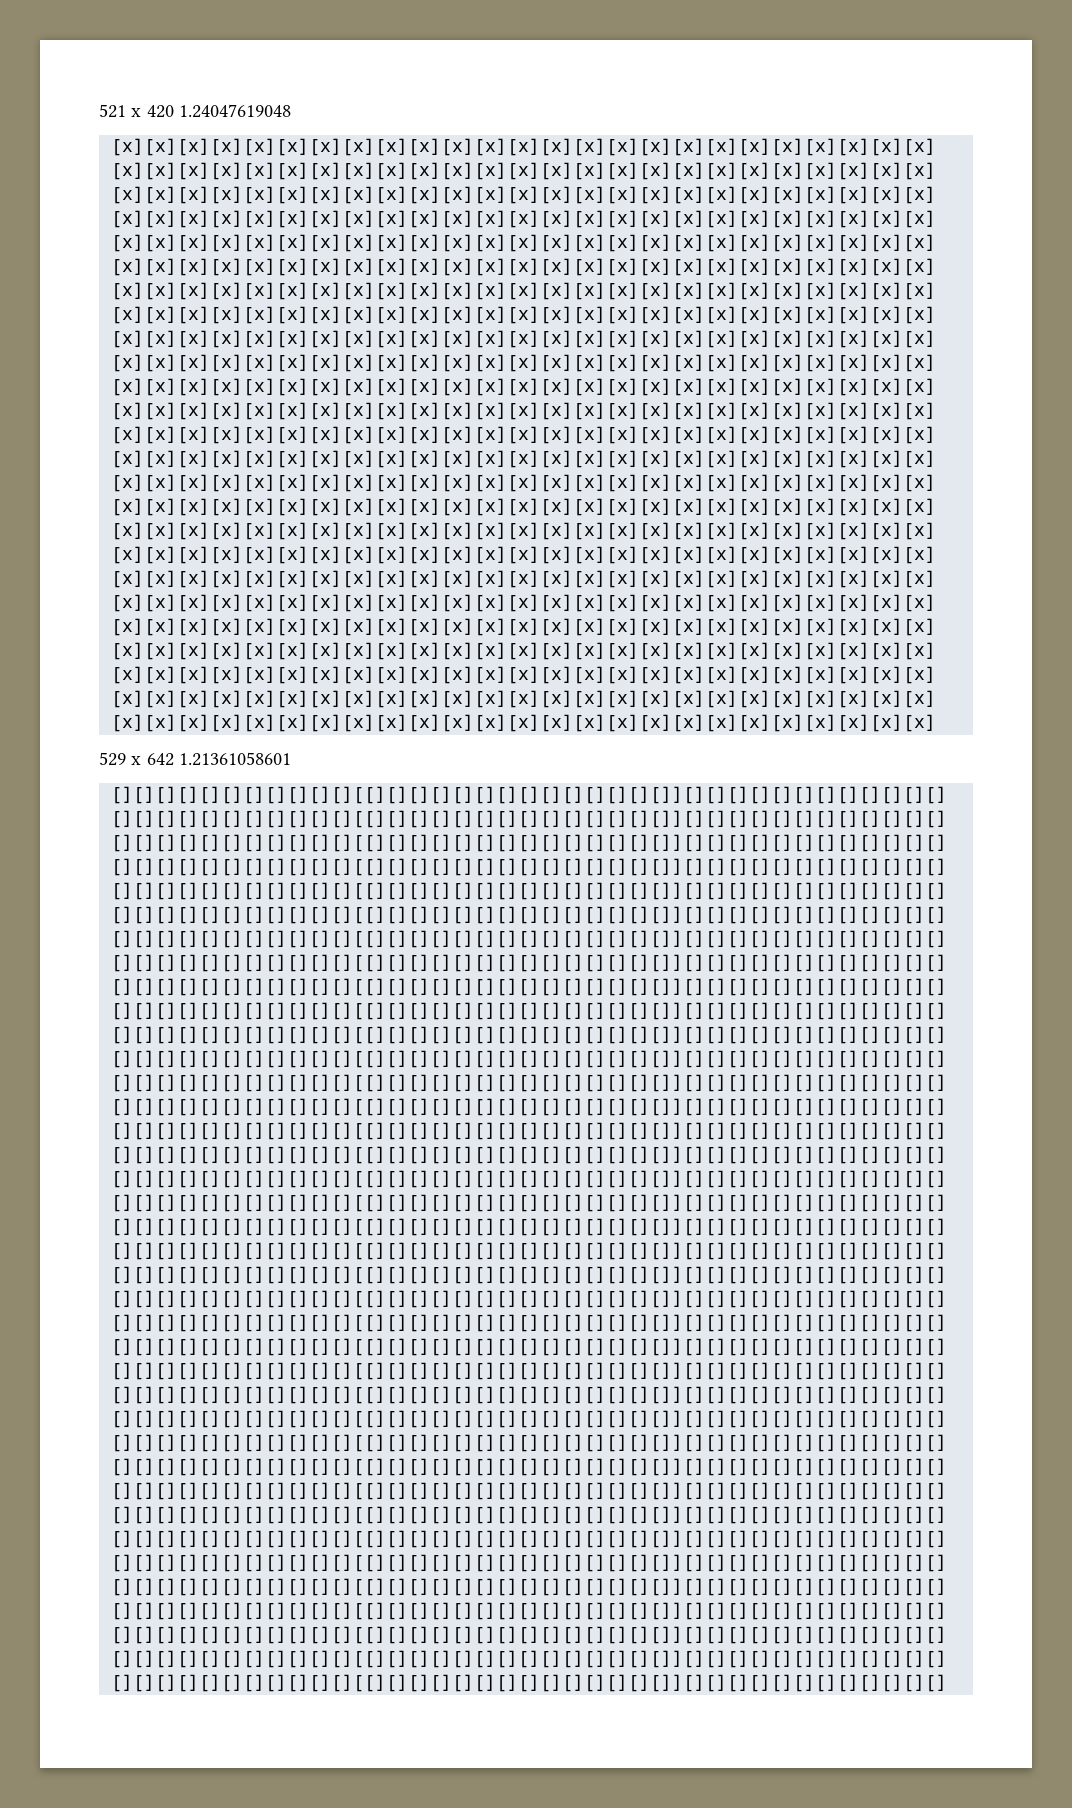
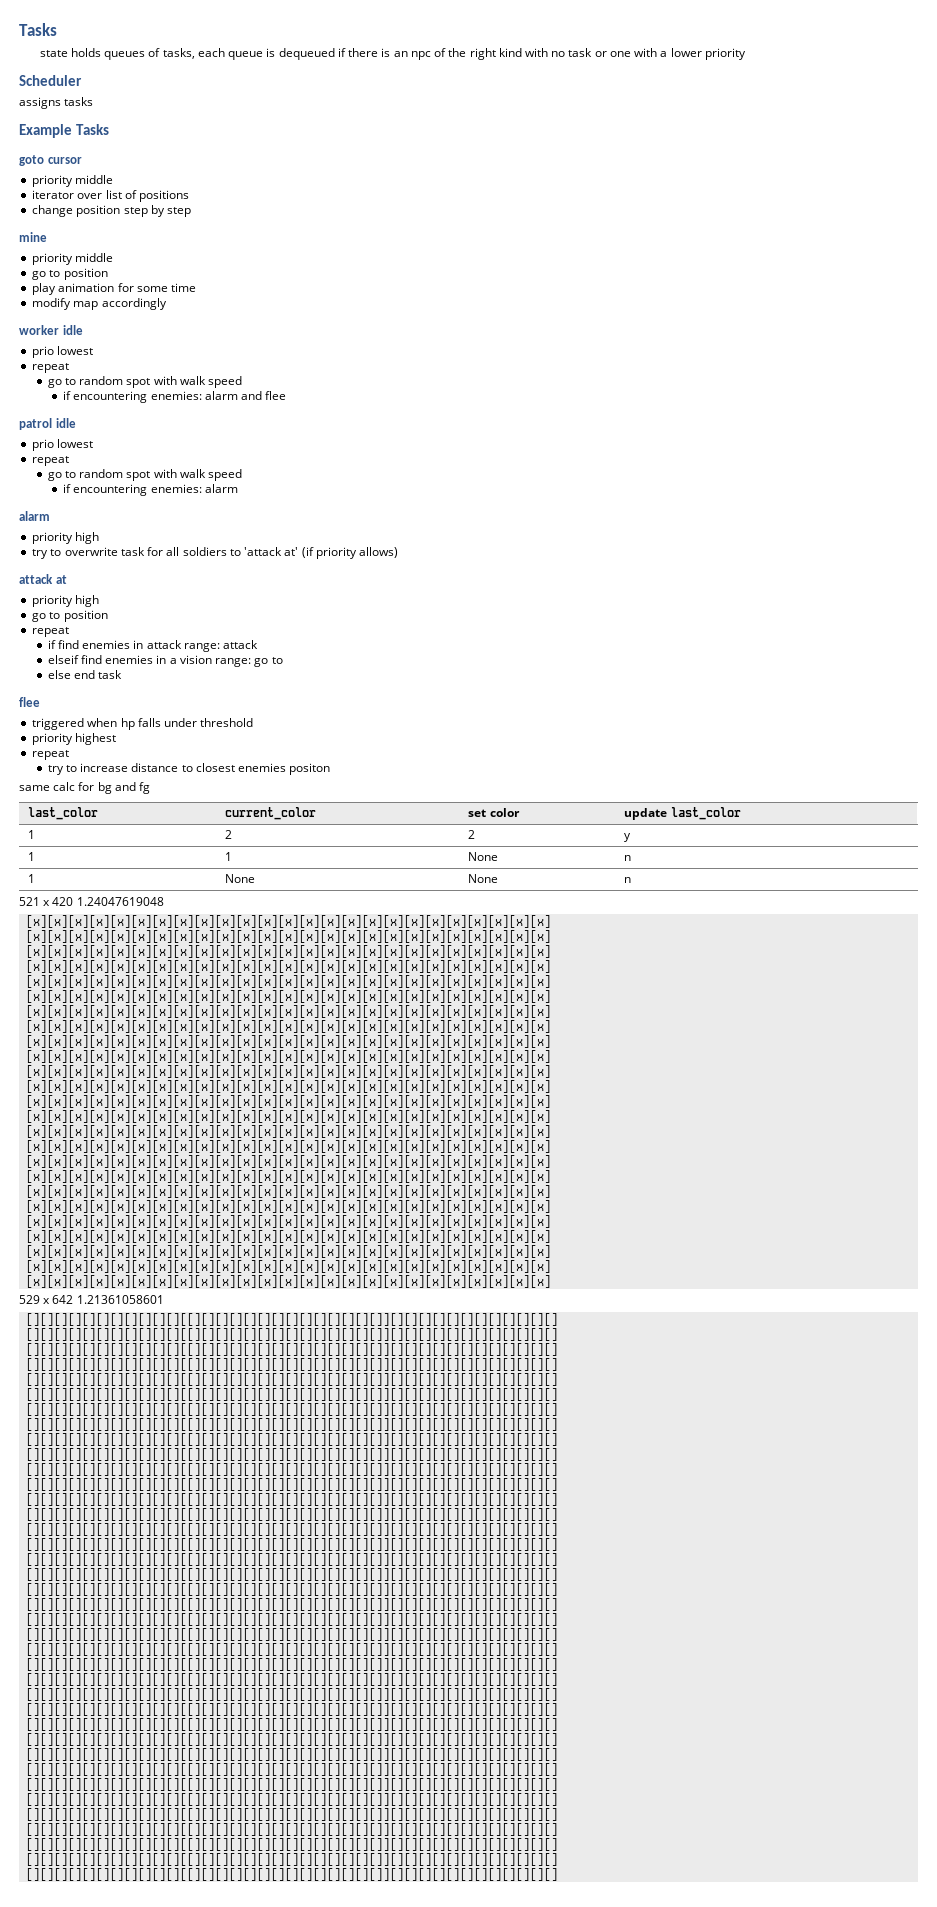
(99, 111) none -> [19,23,57,36] [39,48,746,60] [19,75,82,86] [19,97,94,109] [19,124,109,138] [19,155,82,166] [32,175,114,187] [32,190,190,202] [32,205,192,217] [19,232,47,242] [32,253,114,265] [32,268,108,280] [32,283,197,295] [32,298,167,310] [19,325,83,335] [32,346,94,358] [32,363,70,373] [47,376,243,388] [63,391,287,403] [19,418,76,430] [32,439,94,451] [32,456,70,466] [47,469,243,481] [63,484,238,496] [19,511,50,521] [32,532,100,544] [32,547,399,559] [19,574,67,584] [32,595,100,607] [32,610,108,622] [32,627,70,637] [47,640,259,652] [47,655,283,667] [47,670,123,679] [19,697,40,707] [32,718,254,730] [32,733,117,745] [32,750,70,760] [47,763,331,775] [19,782,151,794] [28,807,99,820] [225,807,317,820] [468,808,520,817] [624,807,741,820] [28,830,36,839] [225,830,233,839] [468,830,476,839] [624,833,632,842] [28,852,36,861] [225,852,233,861] [468,852,499,861] [624,855,632,861] [28,874,36,883] [225,874,256,883] [468,874,499,883] [624,877,632,883] Tasks // state holds queues of tasks, each queue is dequeued if there is an npc of the right kind with no task or one with a lower priority // Scheduler // assigns tasks // Example Tasks // goto cursor // priority middle // iterator over list of positions // change position step by step // mine // priority middle // go to position // play animation for some time // modify map accordingly // worker idle // prio lowest // repeat // go to random spot with walk speed // if encountering enemies: alarm and flee // patrol idle // prio lowest // repeat // go to random spot with walk speed // if encountering enemies: alarm // alarm // priority high // try to overwrite task for all soldiers to 'attack at' (if priority allows) // attack at // priority high // go to position // repeat // if find enemies in attack range: attack // elseif find enemies in a vision range: go to // else end task // flee // triggered when hp falls under threshold // priority highest // repeat // try to increase distance to closest enemies positon // same calc for bg and fg // last_color | current_color | set color | update last_color // 1 | 2 | 2 | y // 1 | 1 | None | n // 1 | None | None | n //

